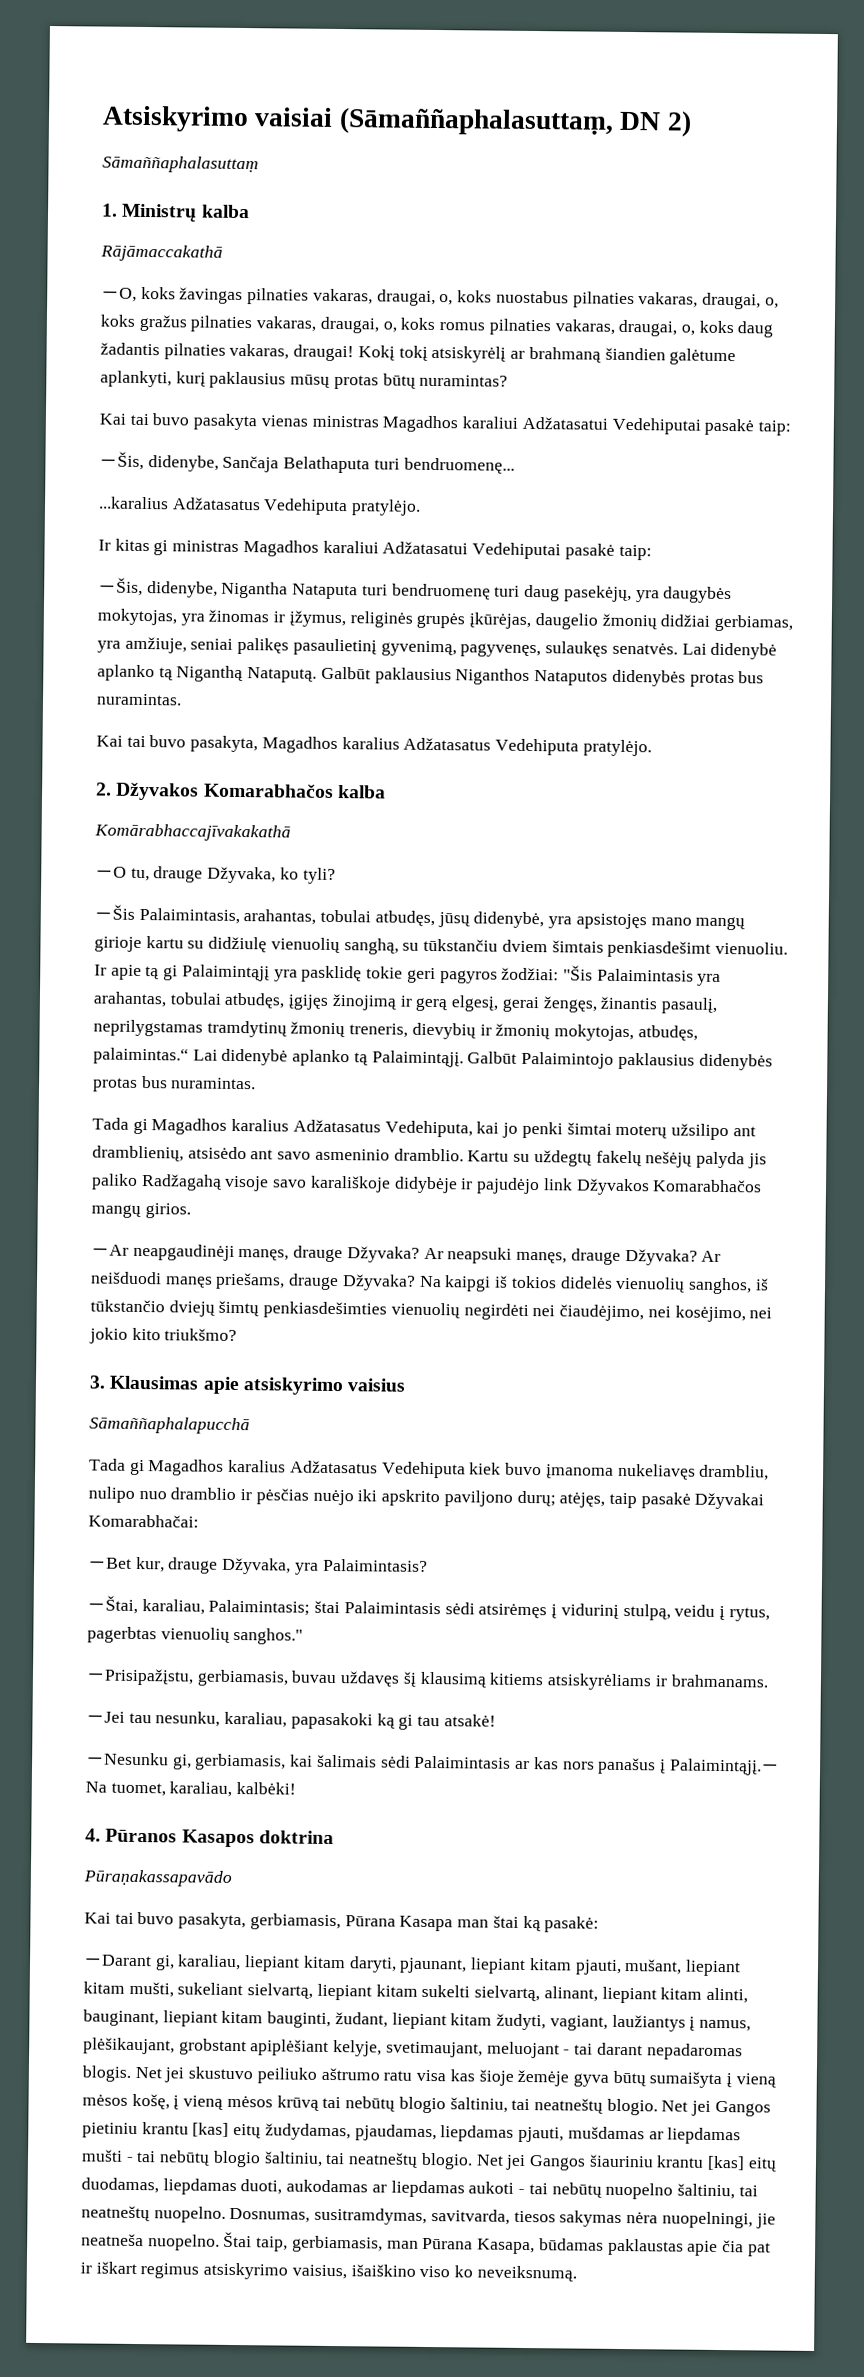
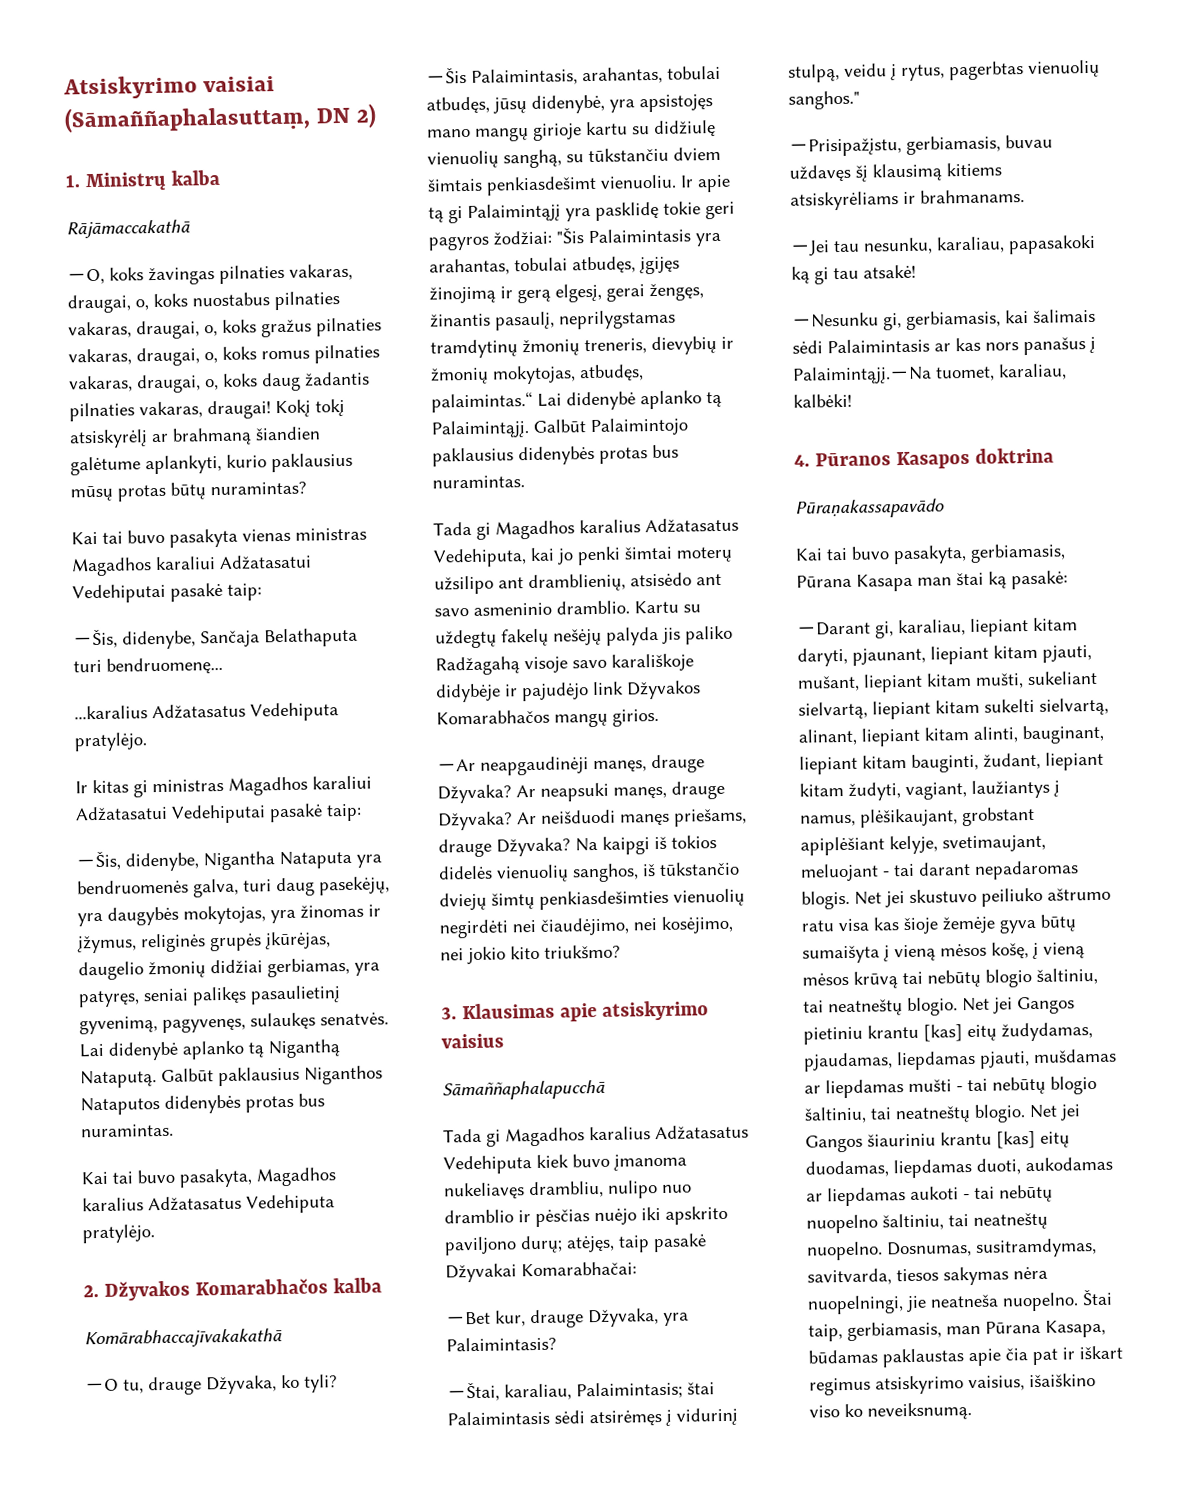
[102,155,259,174] // Sāmaññaphalasuttaṃ -> (377, 116) none
[175,371,206,387] kurį -> [226,454,267,468] kurio
[361,583,491,600] turi bendruomenę -> [356,854,382,868] [77,878,239,898] yra bendruomenės galva,
[124,636,187,654] amžiuje, -> [78,990,140,1008] patyręs,

